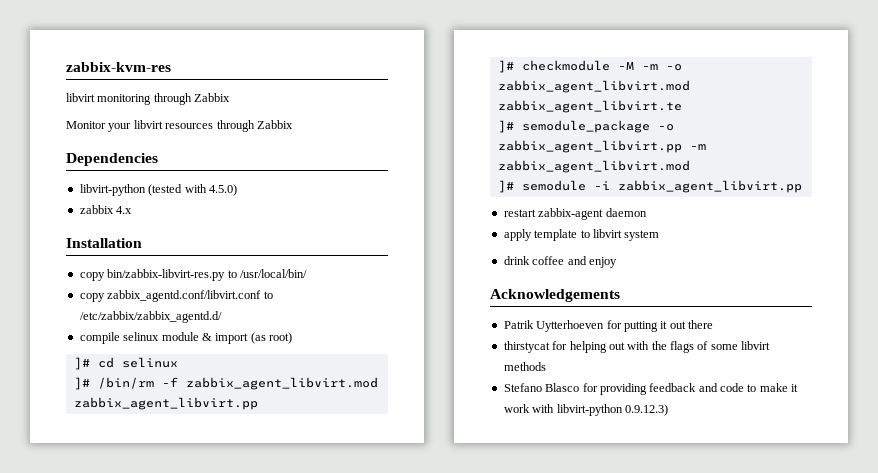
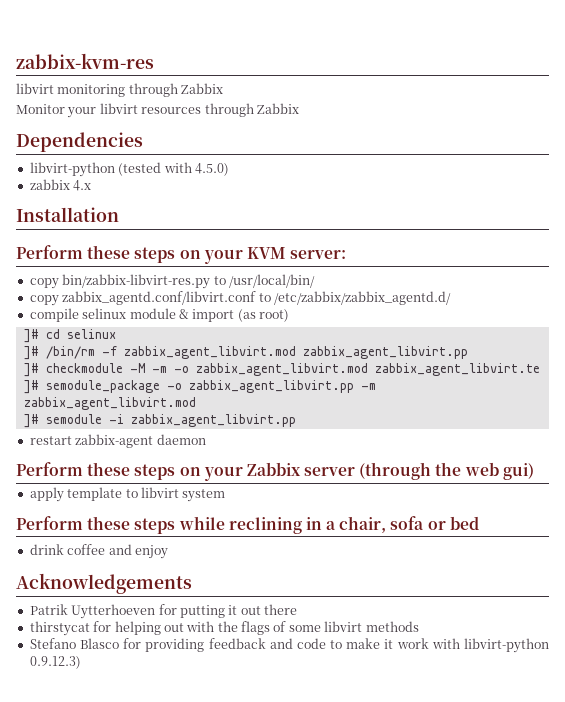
(142, 243) none -> [16,245,347,264] // Perform these steps on your KVM server:
(647, 212) none -> [16,462,534,481] // Perform these steps on your Zabbix server (through the web gui)
(660, 235) none -> [16,516,479,534] // Perform these steps while reclining in a chair, sofa or bed

